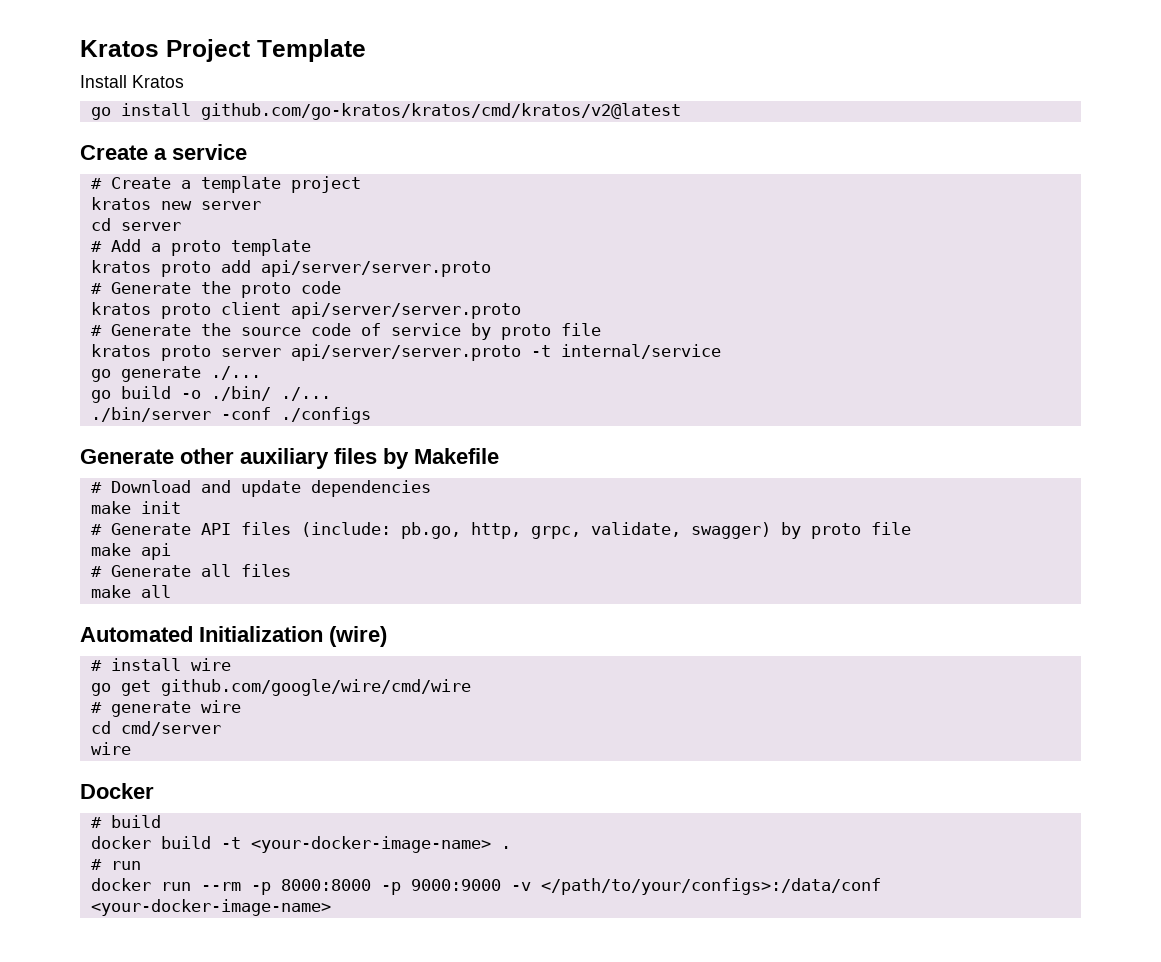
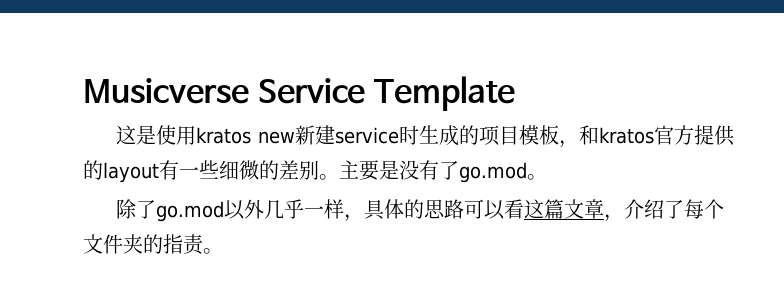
[80,39,250,62] Kratos Project -> [83,78,366,104] Musicverse Service
[80,75,184,88] [90,103,681,120] [80,144,247,160] [90,176,361,193] [90,197,261,210] [90,218,181,231] [90,239,311,256] [90,260,491,277] [90,281,341,298] [90,302,521,319] [90,323,601,340] [90,344,721,361] [90,366,261,382] [90,386,331,403] [90,407,371,424] [80,448,499,469] [90,480,431,497] [90,501,181,514] [90,522,911,539] [90,543,171,560] [90,564,291,577] [90,585,171,598] [80,626,387,647] [90,658,231,671] [90,679,471,696] [90,700,241,717] [90,721,221,736] [90,742,131,755] [80,783,154,799] [90,815,161,828] [90,836,511,853] [90,859,141,870] [90,878,881,895] [90,899,331,916] Install Kratos // go install github.com/go-kratos/kratos/cmd/kratos/v2@latest // Create a service // # Create a template project // kratos new server // cd server // # Add a proto template // kratos proto add api/server/server.proto // # Generate the proto code // kratos proto client api/server/server.proto // # Generate the source code of service by proto file // kratos proto server api/server/server.proto -t internal/service // go generate ./... // go build -o ./bin/ ./... // ./bin/server -conf ./configs // Generate other auxiliary files by Makefile // # Download and update dependencies // make init // # Generate API files (include: pb.go, http, grpc, validate, swagger) by proto file // make api // # Generate all files // make all // Automated Initialization (wire) // # install wire // go get github.com/google/wire/cmd/wire // # generate wire // cd cmd/server // wire // Docker // # build // docker build -t <your-docker-image-name> . // # run // docker run --rm -p 8000:8000 -p 9000:9000 -v </path/to/your/configs>:/data/conf <your-docker-image-name> -> [116,125,735,148] [83,160,547,183] [116,199,725,222] [83,234,223,255] 这是使用kratos new新建service时生成的项目模板，和kratos官方提供的layout有一些细微的差别。主要是没有了go.mod。 // 除了go.mod以外几乎一样，具体的思路可以看这篇文章，介绍了每个文件夹的指责。

